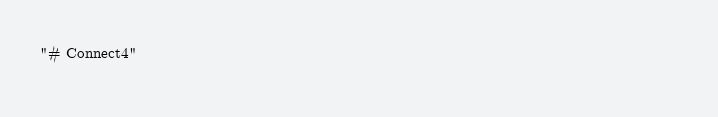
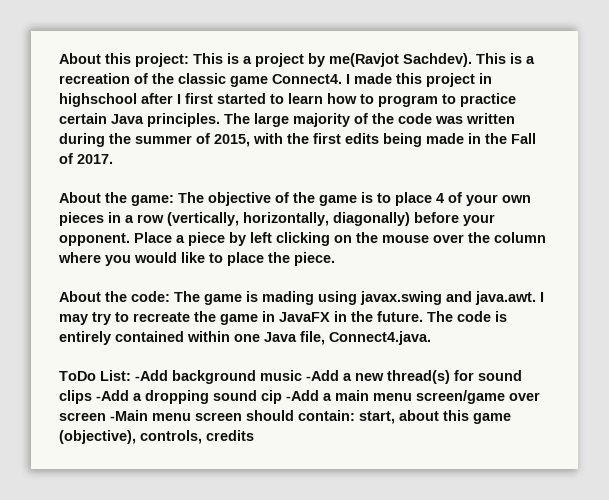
[40,45,137,64] "# Connect4" -> [59,53,535,67] [59,73,492,87] [59,93,516,107] [59,113,515,127] [59,133,536,147] [59,153,113,164] [59,192,531,206] [59,212,495,226] [59,232,546,246] [58,252,335,266] [59,291,544,305] [59,311,507,325] [59,331,431,345] [59,370,522,384] [59,390,540,404] [59,410,511,424] [59,430,254,444] About this project: This is a project by me(Ravjot Sachdev). This is a recreation of the classic game Connect4. I made this project in highschool after I first started to learn how to program to practice certain Java principles. The large majority of the code was written during the summer of 2015, with the first edits being made in the Fall of 2017. // About the game: The objective of the game is to place 4 of your own pieces in a row (vertically, horizontally, diagonally) before your opponent. Place a piece by left clicking on the mouse over the column where you would like to place the piece. // About the code: The game is mading using javax.swing and java.awt. I may try to recreate the game in JavaFX in the future. The code is entirely contained within one Java file, Connect4.java. // ToDo List: -Add background music -Add a new thread(s) for sound clips -Add a dropping sound cip -Add a main menu screen/game over screen -Main menu screen should contain: start, about this game (objective), controls, credits

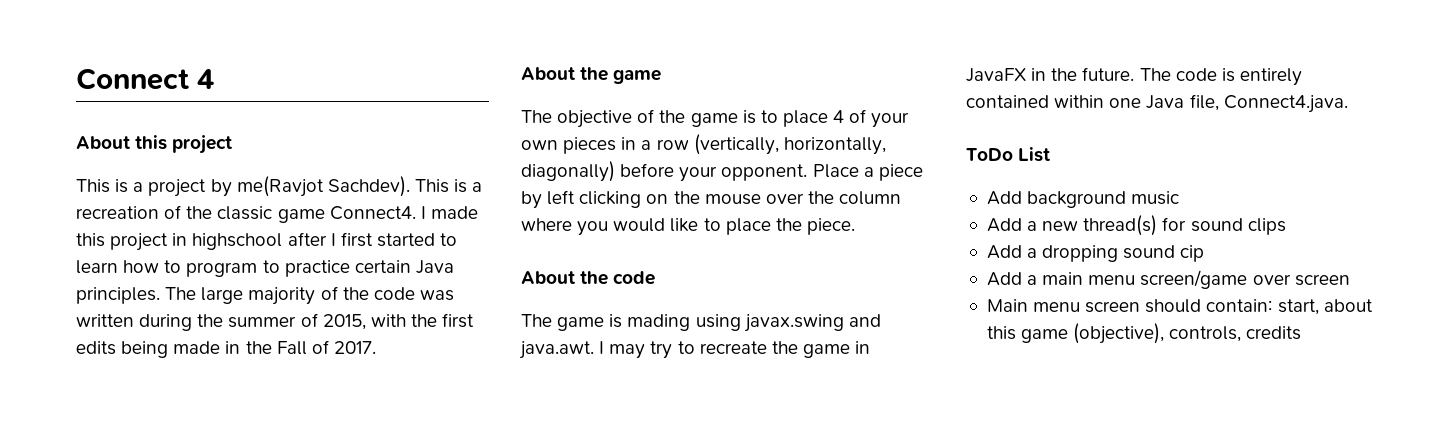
(59, 58) none -> [76,68,214,90] Connect 4 //
[135,53,189,67] project: -> [172,135,233,154] project //
[131,195,174,206] game: -> [613,69,662,84] game //
[131,291,170,302] code: -> [613,271,656,285] code //
[100,370,168,381] List: -Add -> [1018,147,1051,162] [986,191,1022,205] List // Add
[306,370,339,381] -Add -> [986,218,1022,232] // Add
[96,390,129,401] -Add -> [986,245,1022,259] // Add
[286,390,319,401] -Add -> [986,272,1022,286] // Add
[110,410,148,421] -Main -> [986,299,1028,312] // Main

